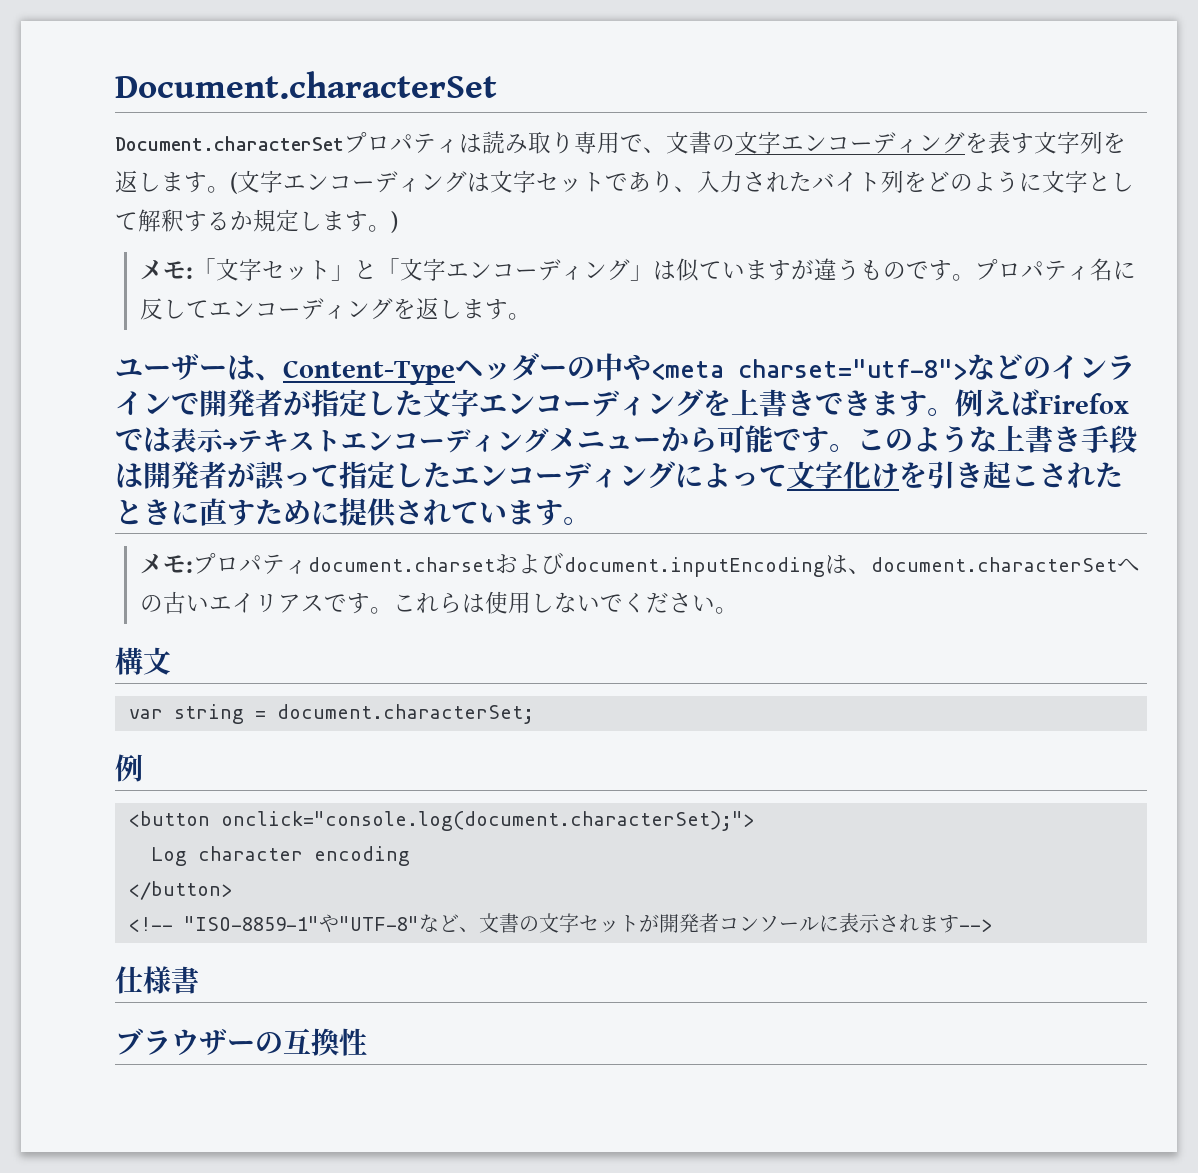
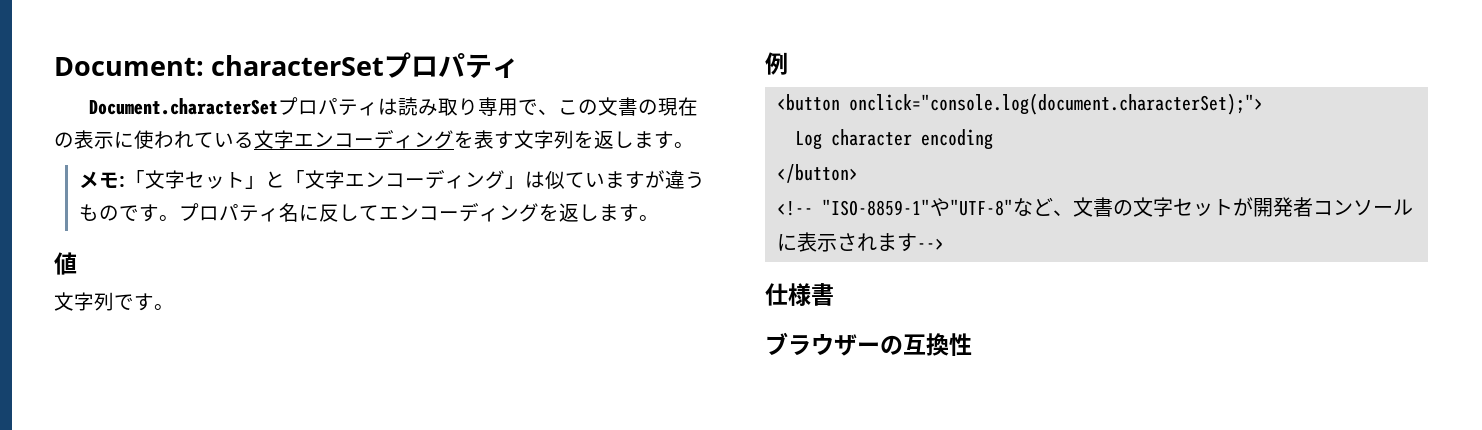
[115,71,497,99] Document.characterSet -> [54,52,520,78] Document: characterSetプロパティ
[666,131,735,154] 文書の -> [557,97,698,116] [54,130,254,149] この文書の現在の表示に使われている
[230,170,1134,194] [115,209,398,233] (文字エンコーディングは文字セットであり、入力されたバイト列をどのように文字として解釈するか規定します。) -> (694, 145) none
[115,353,1135,385] [115,389,1129,417] [115,425,1137,453] [115,461,1123,491] [115,497,591,528] [139,552,1140,577] [139,591,738,614] [115,647,171,675] [128,704,534,724] ユーザーは、Content-Typeヘッダーの中や<meta charset="utf-8">などのインラインで開発者が指定した文字エンコーディングを上書きできます。例えばFirefoxでは表示→テキストエンコーディングメニューから可能です。このような上書き手段は開発者が誤って指定したエンコーディングによって文字化けを引き起こされたときに直すために提供されています。 // メモ:プロパティdocument.charsetおよびdocument.inputEncodingは、document.characterSetへの古いエイリアスです。これらは使用しないでください。 // 構文 // var string = document.characterSet; -> [54,252,77,275] [54,292,174,311] 値 // 文字列です。

